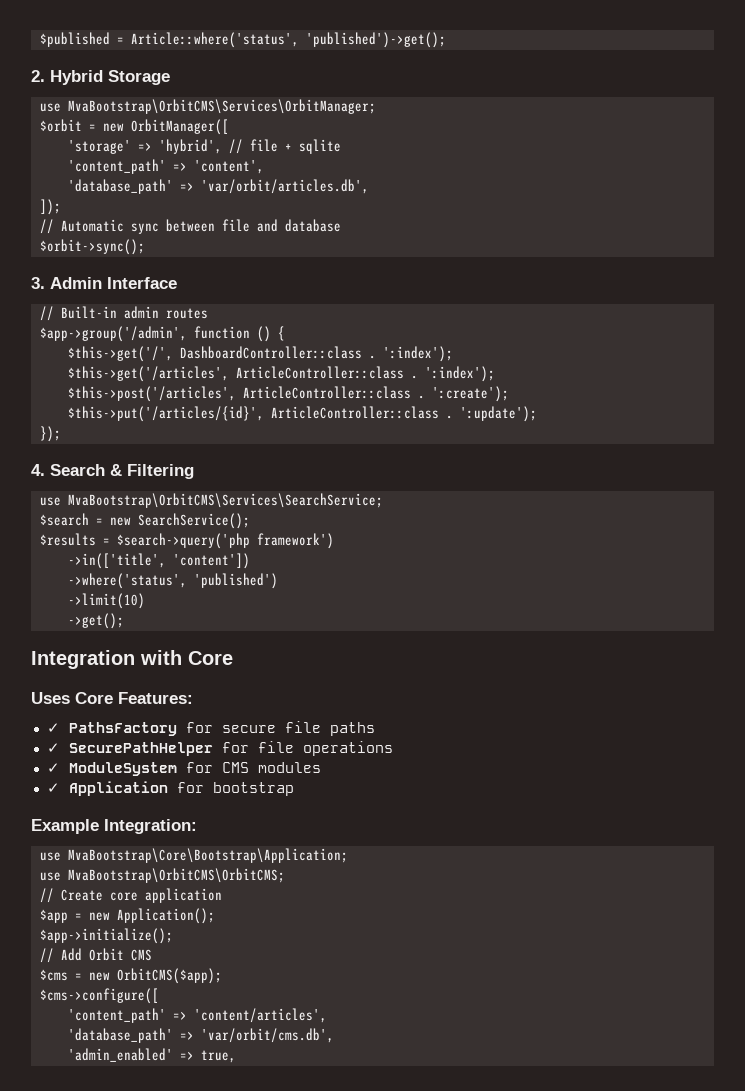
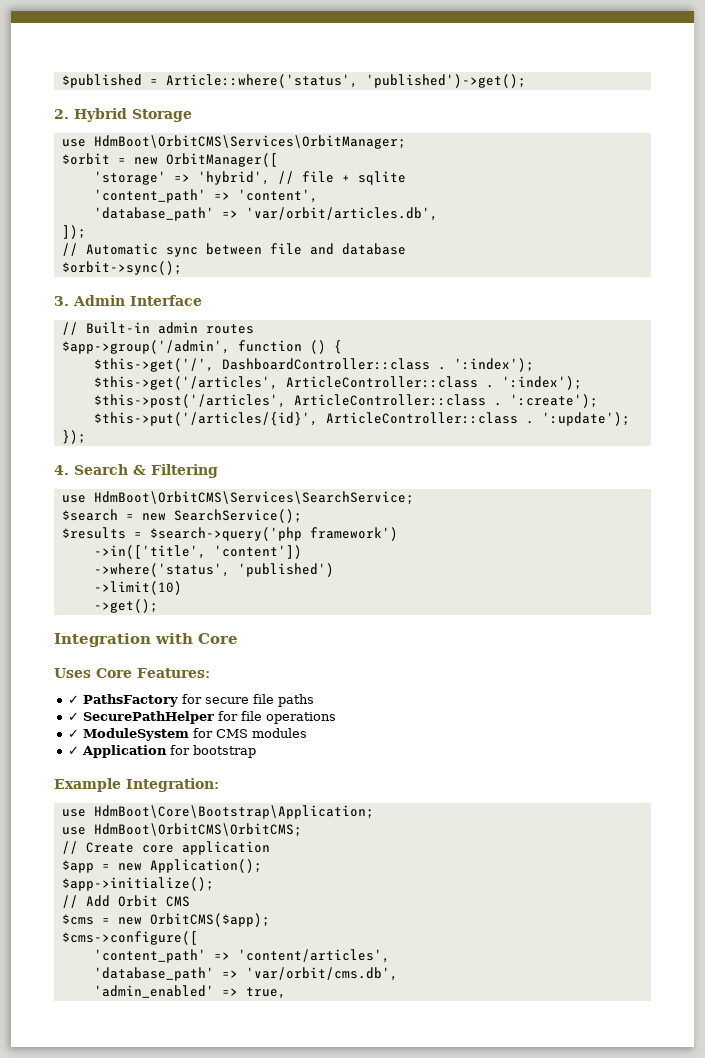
[67,99,376,114] MvaBootstrap\OrbitCMS\Services\OrbitManager; -> [93,135,406,149] HdmBoot\OrbitCMS\Services\OrbitManager;
[67,493,383,508] MvaBootstrap\OrbitCMS\Services\SearchService; -> [93,491,414,505] HdmBoot\OrbitCMS\Services\SearchService;
[67,848,348,863] [39,868,285,883] MvaBootstrap\Core\Bootstrap\Application; // use MvaBootstrap\OrbitCMS\OrbitCMS; -> [93,805,374,819] [61,823,302,837] HdmBoot\Core\Bootstrap\Application; // use HdmBoot\OrbitCMS\OrbitCMS;

